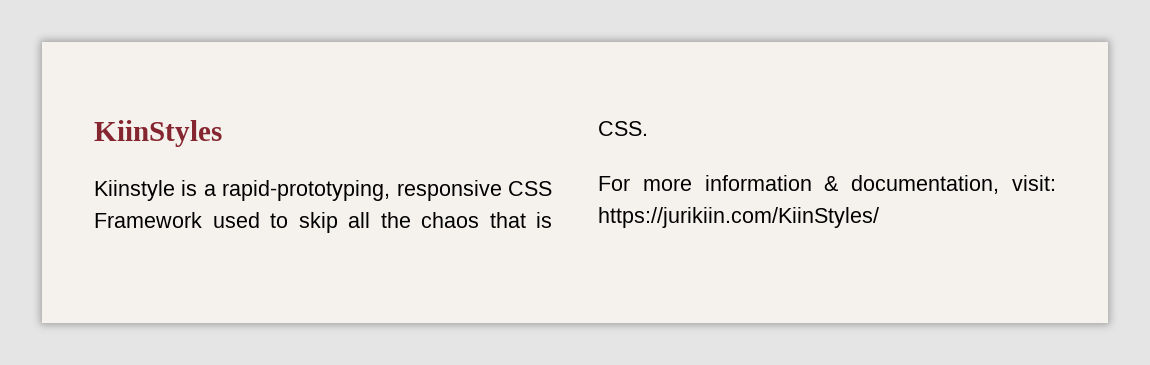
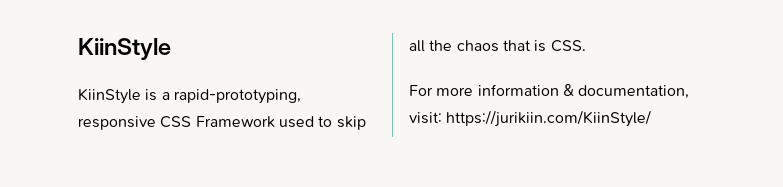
[94,120,222,147] [94,180,175,201] KiinStyles // Kiinstyle -> [78,38,171,60] [78,88,141,104] KiinStyle // KiinStyle
[598,207,879,228] https://jurikiin.com/KiinStyles/ -> [446,110,652,127] https://jurikiin.com/KiinStyle/

